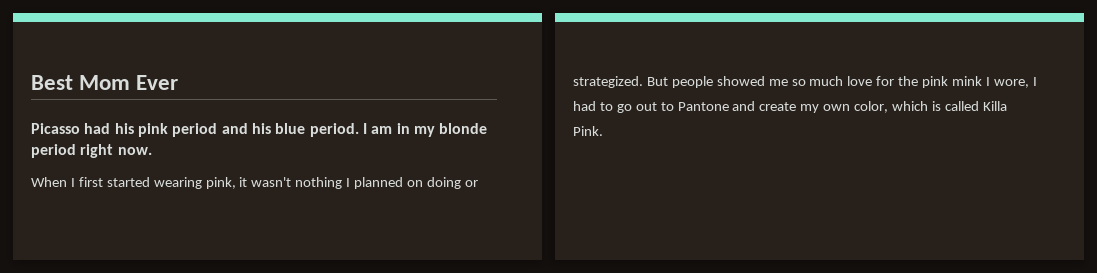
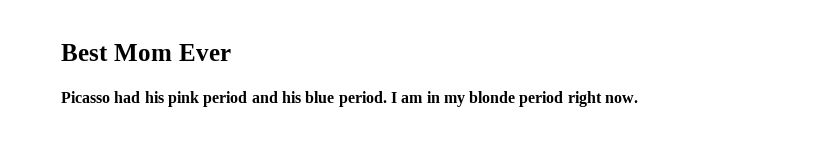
[31,177,478,189] [573,76,1037,88] [573,101,1007,113] [573,126,603,136] // When I first started wearing pink, it wasn't nothing I planned on doing or strategized. But people showed me so much love for the pink mink I wore, I had to go out to Pantone and create my own color, which is called Killa Pink. -> (639, 99) none

